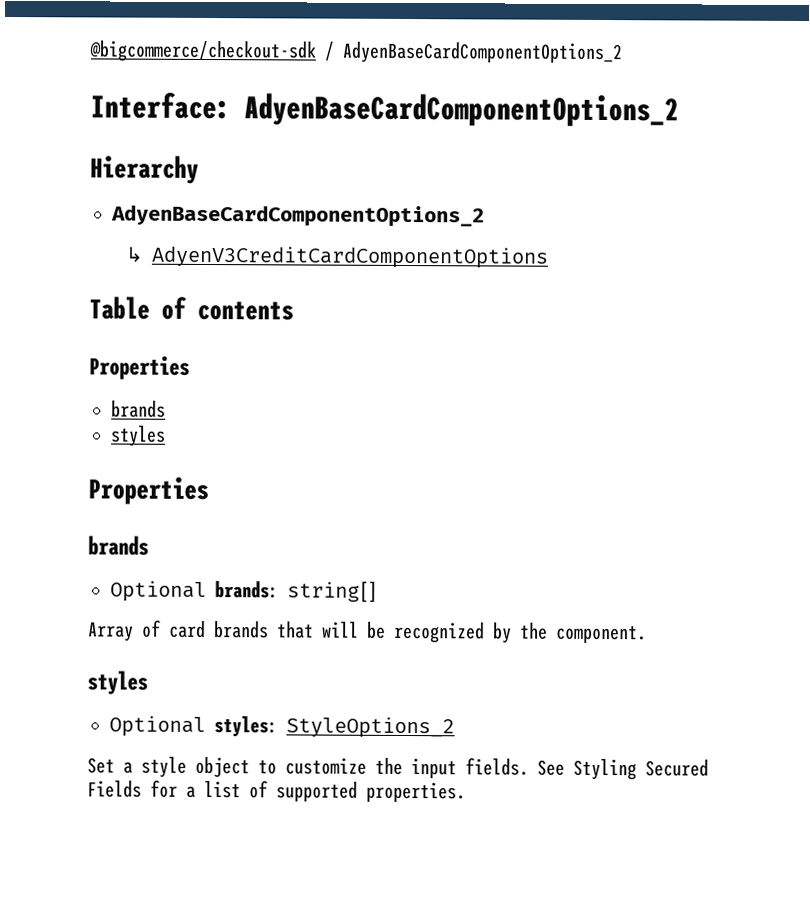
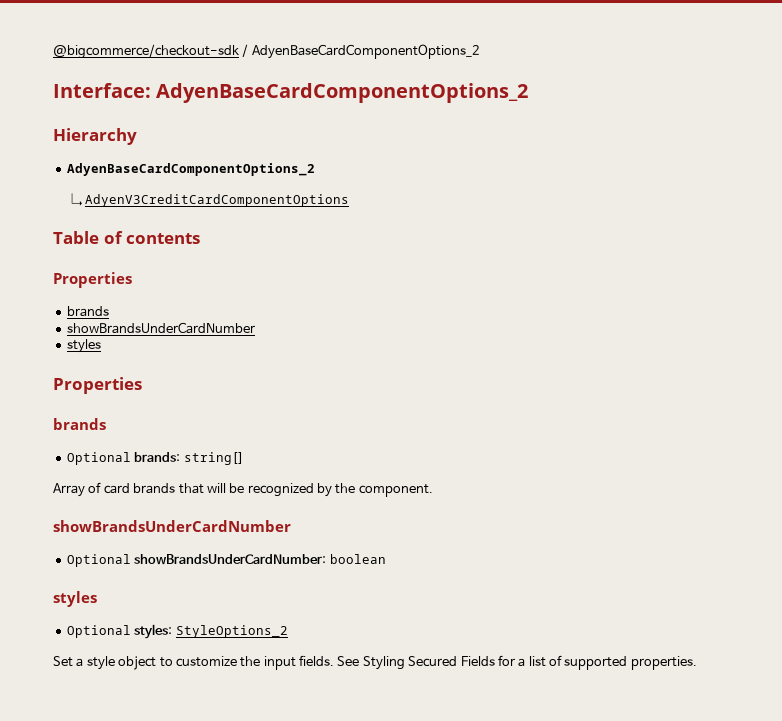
(166, 409) none -> [66,322,255,334] // showBrandsUnderCardNumber
(647, 634) none -> [53,520,291,532] [66,554,386,567] // showBrandsUnderCardNumber // Optional showBrandsUnderCardNumber: boolean

